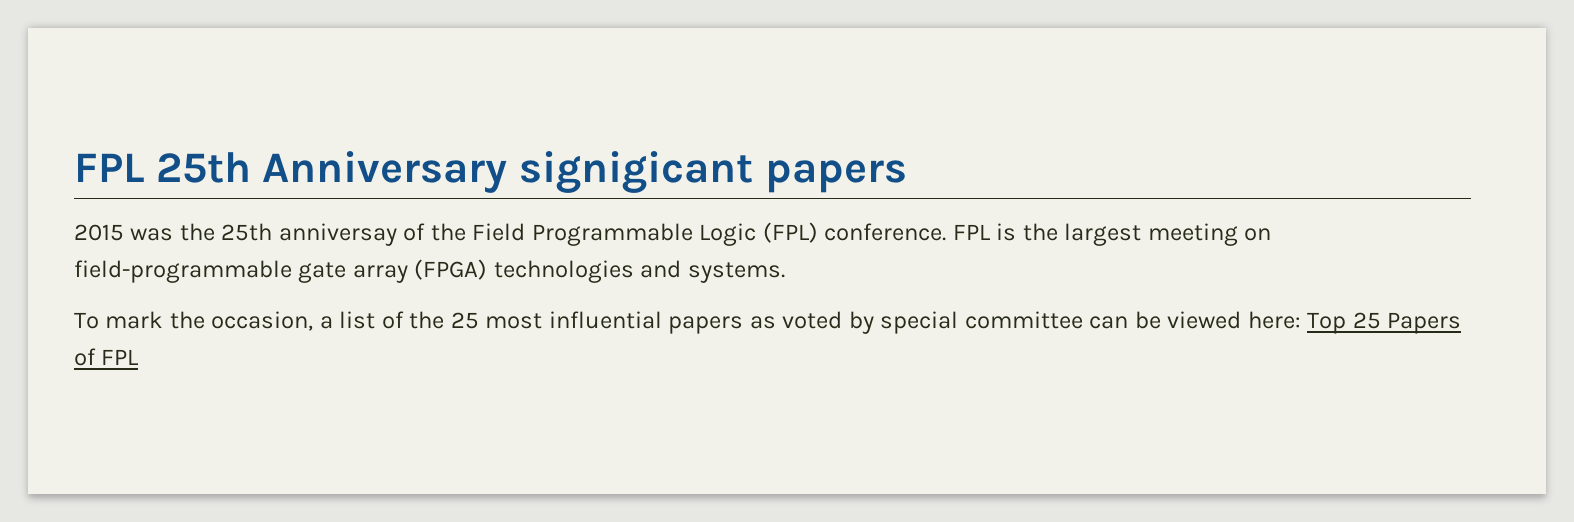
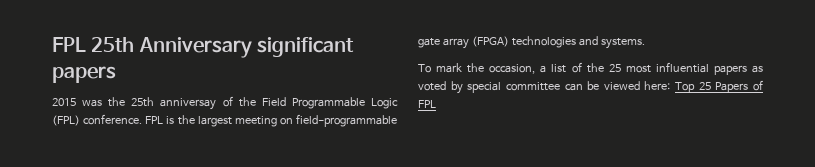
[519,151,754,193] signigicant -> [257,37,355,57] significant

